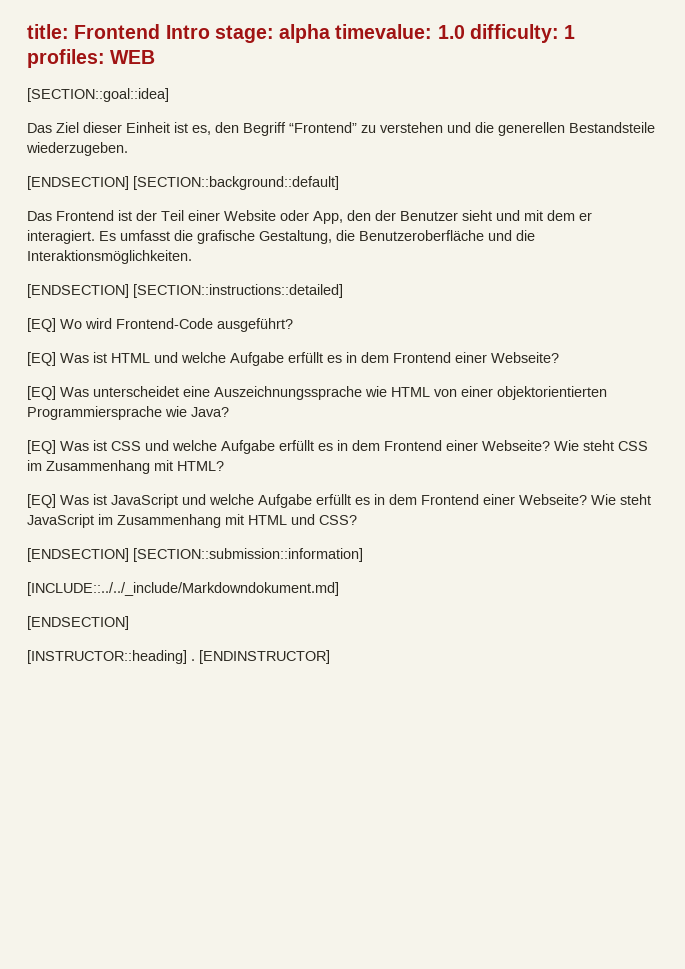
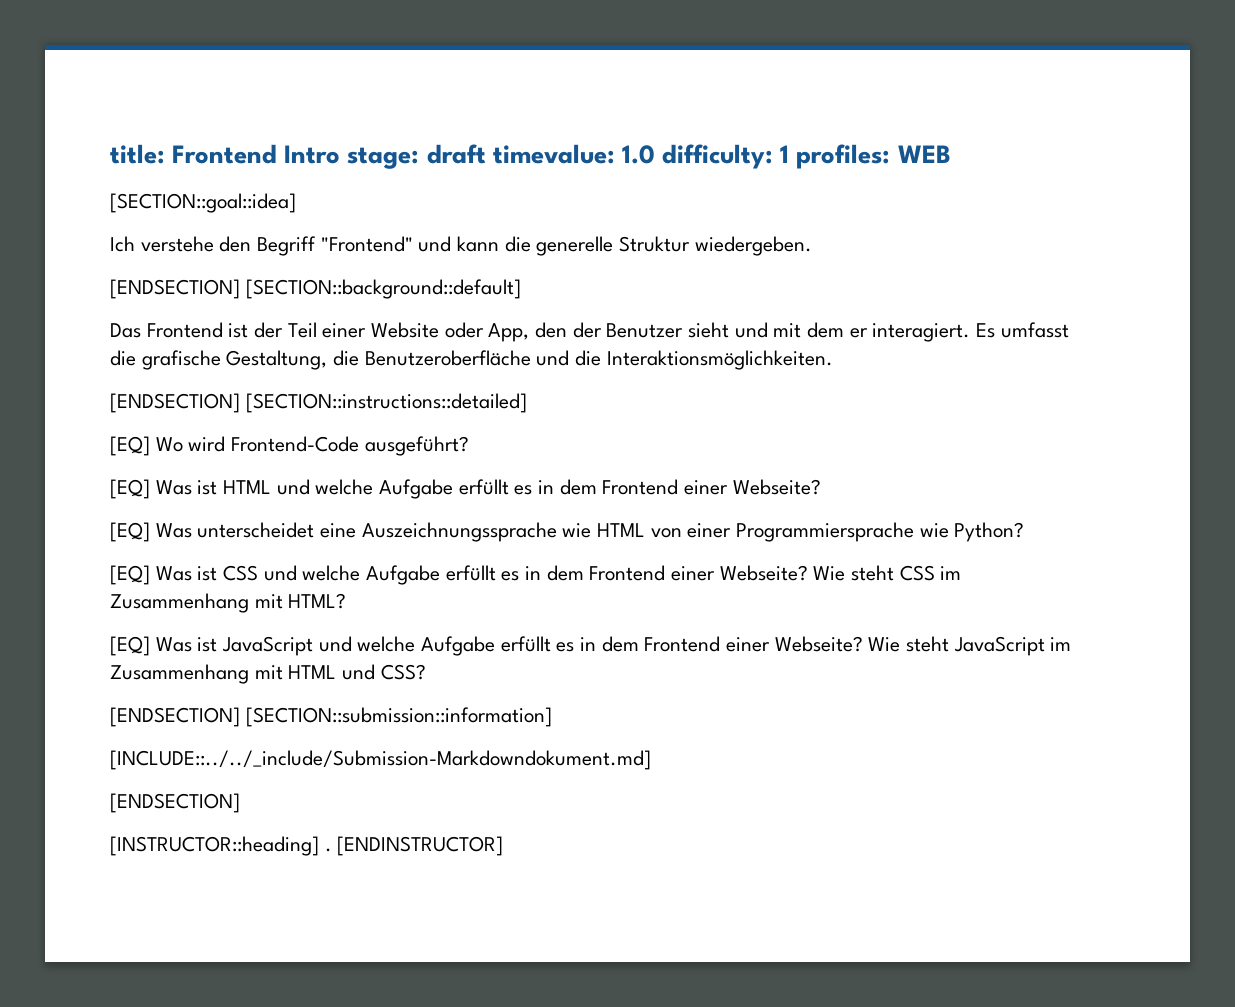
[279,24,331,43] alpha -> [426,144,486,164] draft
[27,122,655,136] [26,142,128,156] Das Ziel dieser Einheit ist es, den Begriff “Frontend” zu verstehen und die generellen Bestandsteile wiederzugeben. -> [110,236,812,256] Ich verstehe den Begriff "Frontend" und kann die generelle Struktur wiedergeben.
[497,386,607,400] objektorientierten -> (732, 530) none
[191,407,229,417] Java? -> [954,522,1025,542] Python?
[27,582,339,596] [INCLUDE::../../_include/Markdowndokument.md] -> [110,750,651,770] [INCLUDE::../../_include/Submission-Markdowndokument.md]

